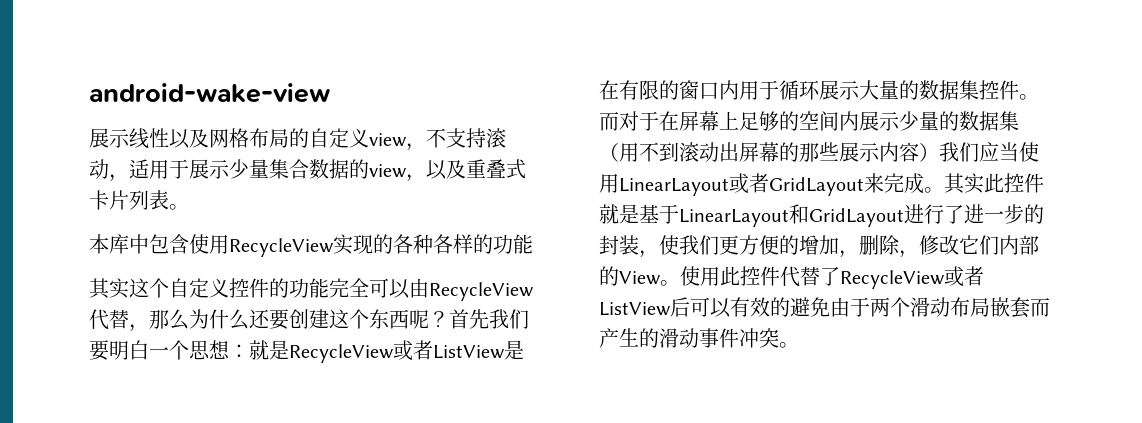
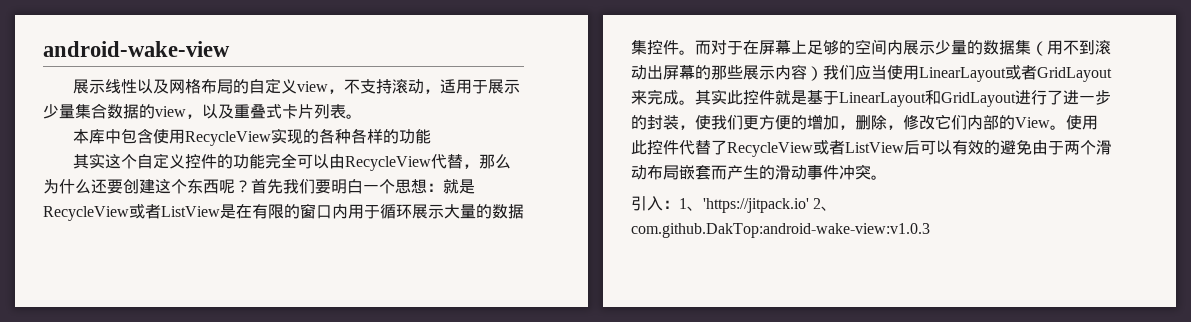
(799, 345) none -> [631,196,838,213] [631,223,930,238] // 引入：1、'https://jitpack.io' 2、com.github.DakTop:android-wake-view:v1.0.3

